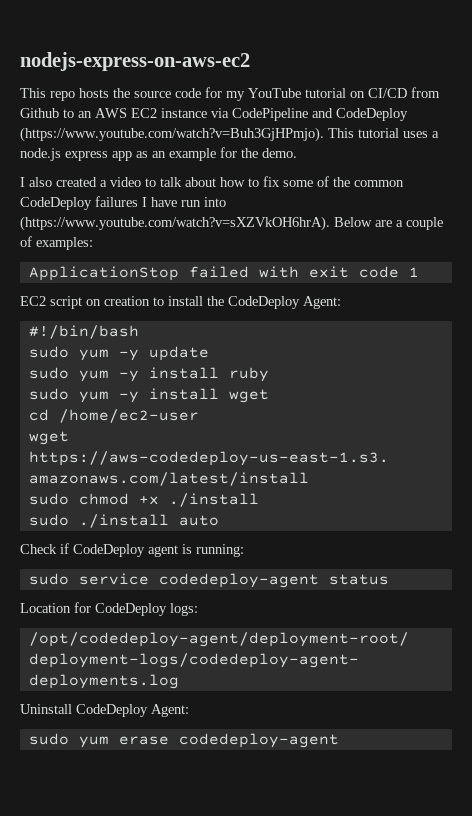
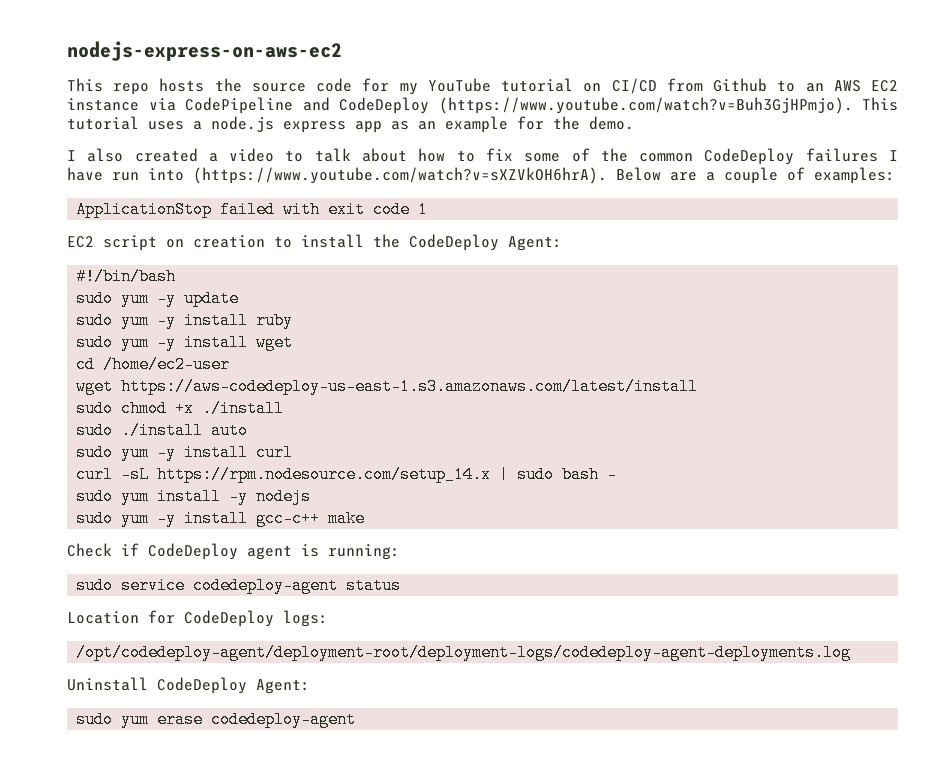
(219, 520) none -> [76,444,294,461] [76,466,618,483] [76,488,312,505] [76,510,366,527] // sudo yum -y install curl // curl -sL https://rpm.nodesource.com/setup_14.x | sudo bash - // sudo yum install -y nodejs // sudo yum -y install gcc-c++ make

